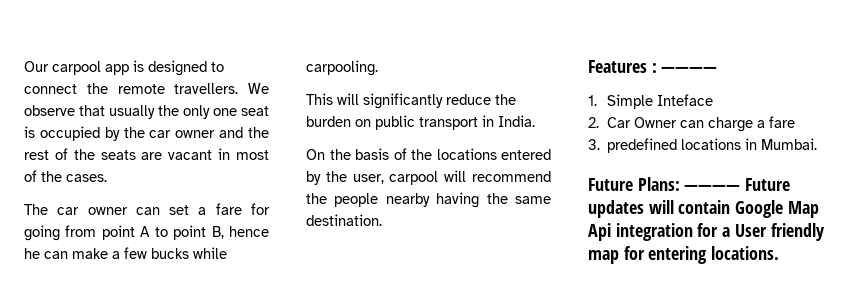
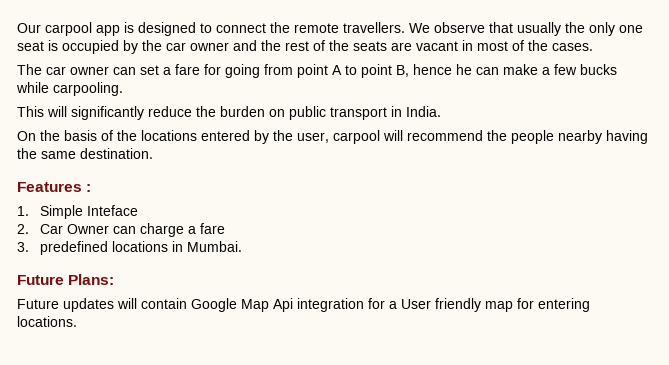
[661,67,718,73] ———— -> (92, 188) none
[684,185,741,191] ———— -> (115, 279) //

